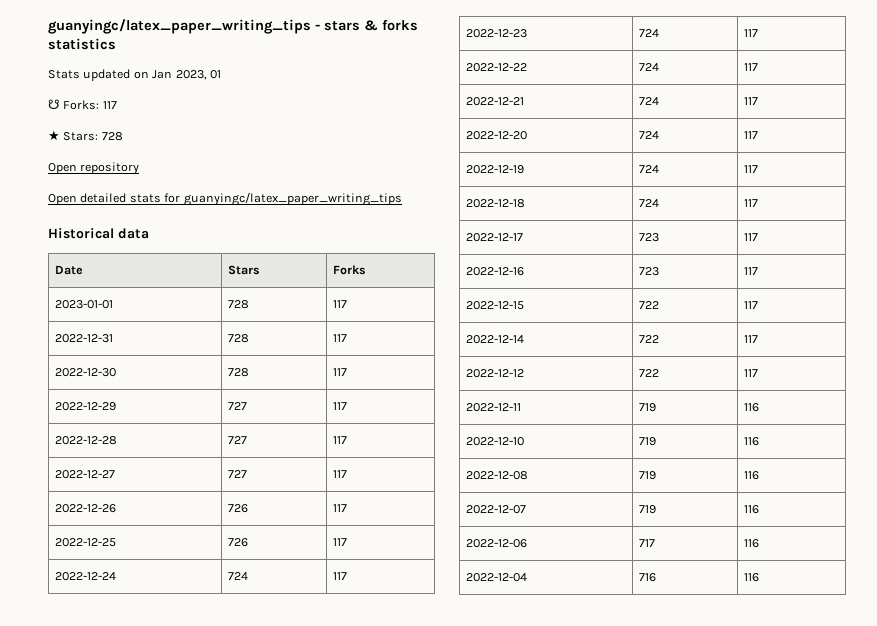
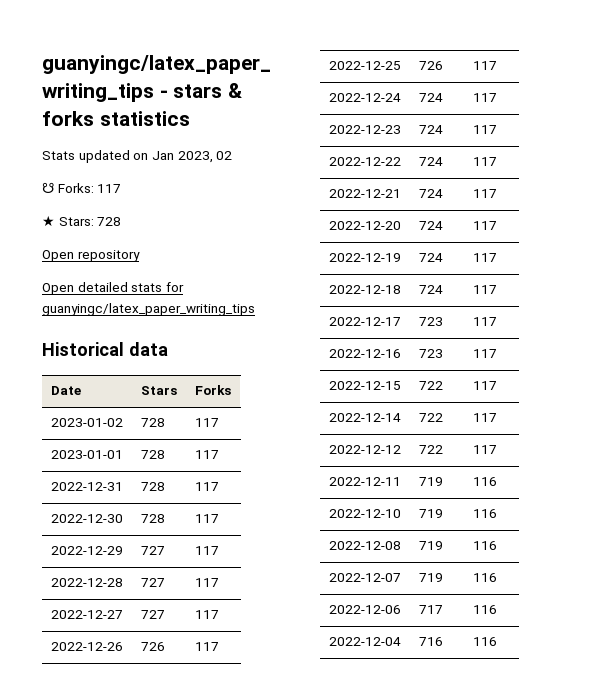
[209,70,221,79] 01 -> [216,151,233,160] 02
(367, 270) none -> [50,418,123,427] [140,418,165,427] [194,418,219,427] // 2023-01-02 | 728 | 117

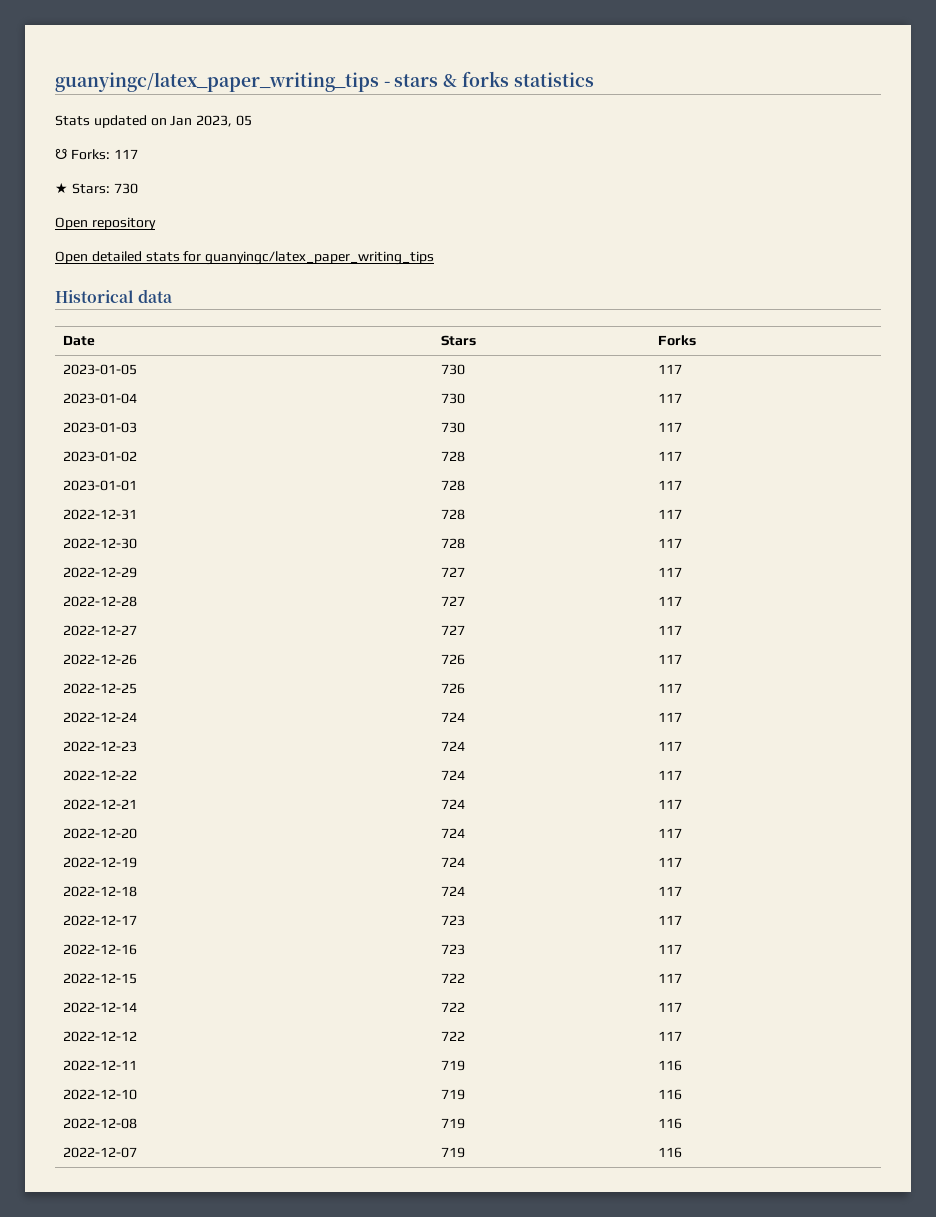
[216,151,233,160] 02 -> [235,115,252,126] 05
[97,217,122,226] 728 -> [113,183,138,194] 730
(231, 390) none -> [63,364,138,375] [441,364,466,375] [658,364,683,374] [63,393,138,404] [441,393,466,404] [658,393,683,403] [63,422,138,433] [441,422,466,433] [658,422,683,432] // 2023-01-05 | 730 | 117 // 2023-01-04 | 730 | 117 // 2023-01-03 | 730 | 117
[328,605,401,614] [418,605,443,614] [472,605,497,614] [328,637,401,646] [418,637,443,646] [472,637,497,646] // 2022-12-06 | 717 | 116 // 2022-12-04 | 716 | 116 -> (683, 1152) none

